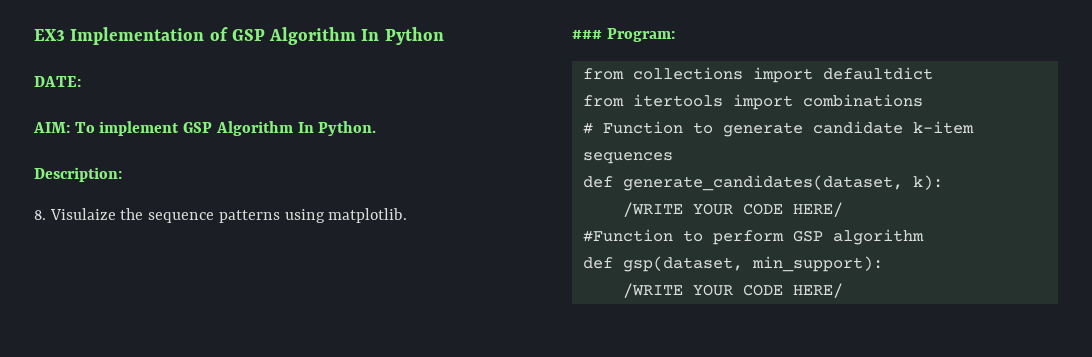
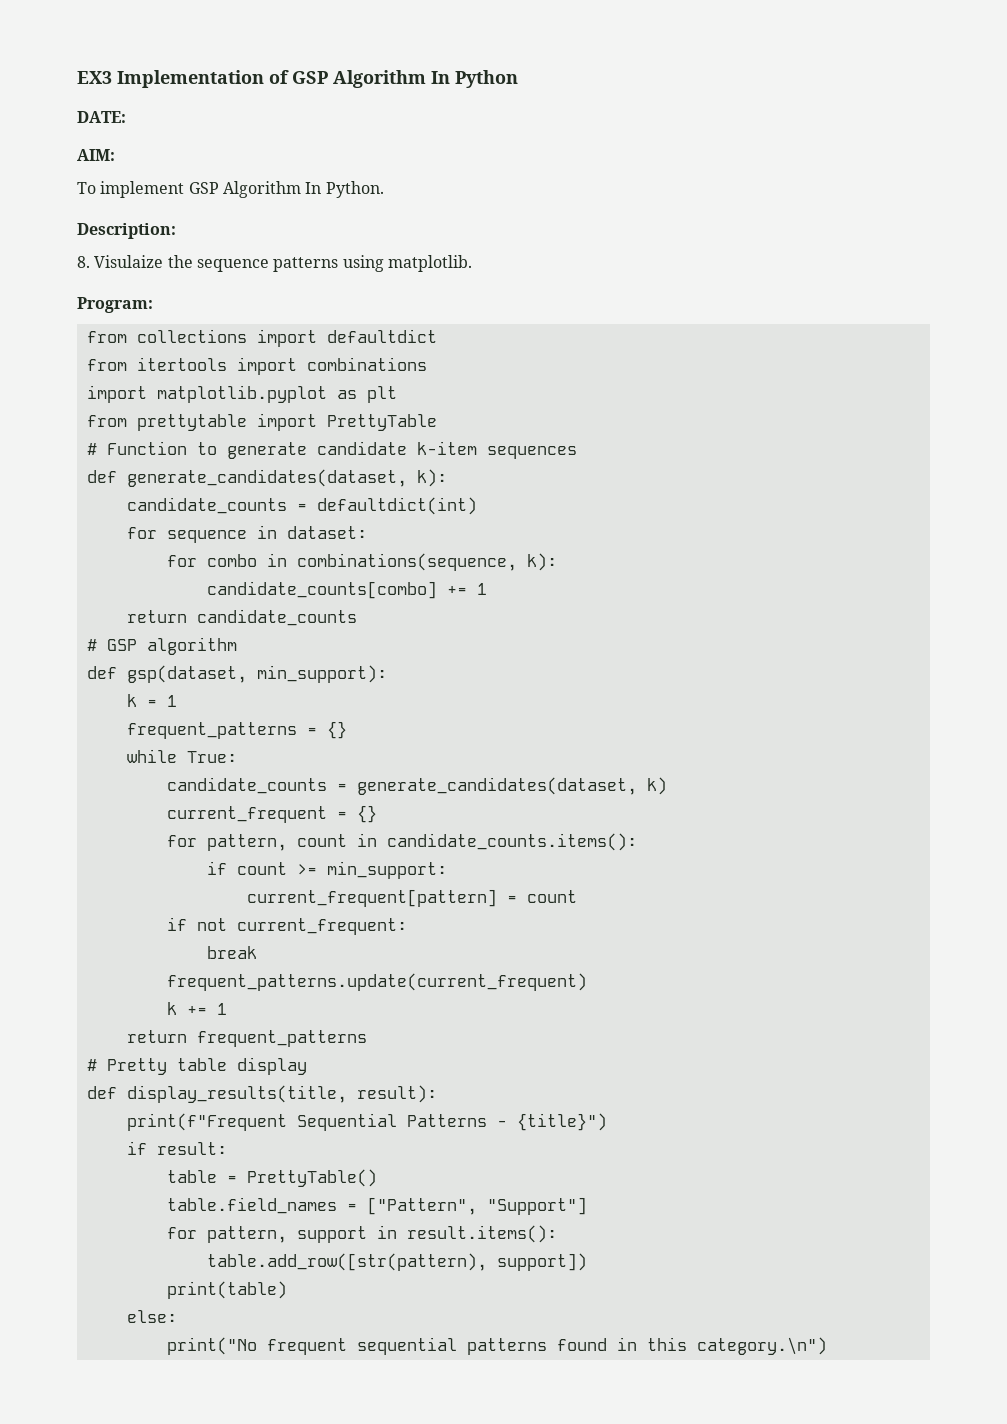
(70, 127) none -> (115, 155) //
[572,30,602,39] ### -> (472, 263) none
(923, 100) none -> [86,385,397,403] [86,413,437,431] // import matplotlib.pyplot as plt // from prettytable import PrettyTable
[622,202,843,217] [582,229,784,245] /WRITE YOUR CODE HERE/ // #Function to perform -> [126,497,477,515] [126,525,367,543] [166,553,557,571] [206,581,487,599] [126,609,357,626] [86,639,97,651] candidate_counts = defaultdict(int) // for sequence in dataset: // for combo in combinations(sequence, k): // candidate_counts[combo] += 1 // return candidate_counts // #
[622,283,843,298] /WRITE YOUR CODE HERE/ -> [126,694,177,707] [126,721,347,739] [126,749,237,763] [166,777,667,795] [166,805,377,823] [166,833,637,851] [206,861,447,879] [246,889,577,907] [166,917,407,935] [206,946,257,959] [166,973,587,991] [166,1002,227,1015] [126,1030,367,1047] [86,1057,307,1075] [86,1085,437,1103] [126,1113,607,1131] [126,1141,227,1155] [166,1169,377,1187] [166,1197,587,1215] [166,1225,557,1243] [206,1253,587,1271] [166,1281,287,1299] [126,1310,177,1323] [166,1337,827,1355] k = 1 // frequent_patterns = {} // while True: // candidate_counts = generate_candidates(dataset, k) // current_frequent = {} // for pattern, count in candidate_counts.items(): // if count >= min_support: // current_frequent[pattern] = count // if not current_frequent: // break // frequent_patterns.update(current_frequent) // k += 1 // return frequent_patterns // # Pretty table display // def display_results(title, result): // print(f"Frequent Sequential Patterns - {title}") // if result: // table = PrettyTable() // table.field_names = ["Pattern", "Support"] // for pattern, support in result.items(): // table.add_row([str(pattern), support]) // print(table) // else: // print("No frequent sequential patterns found in this category.\n")

